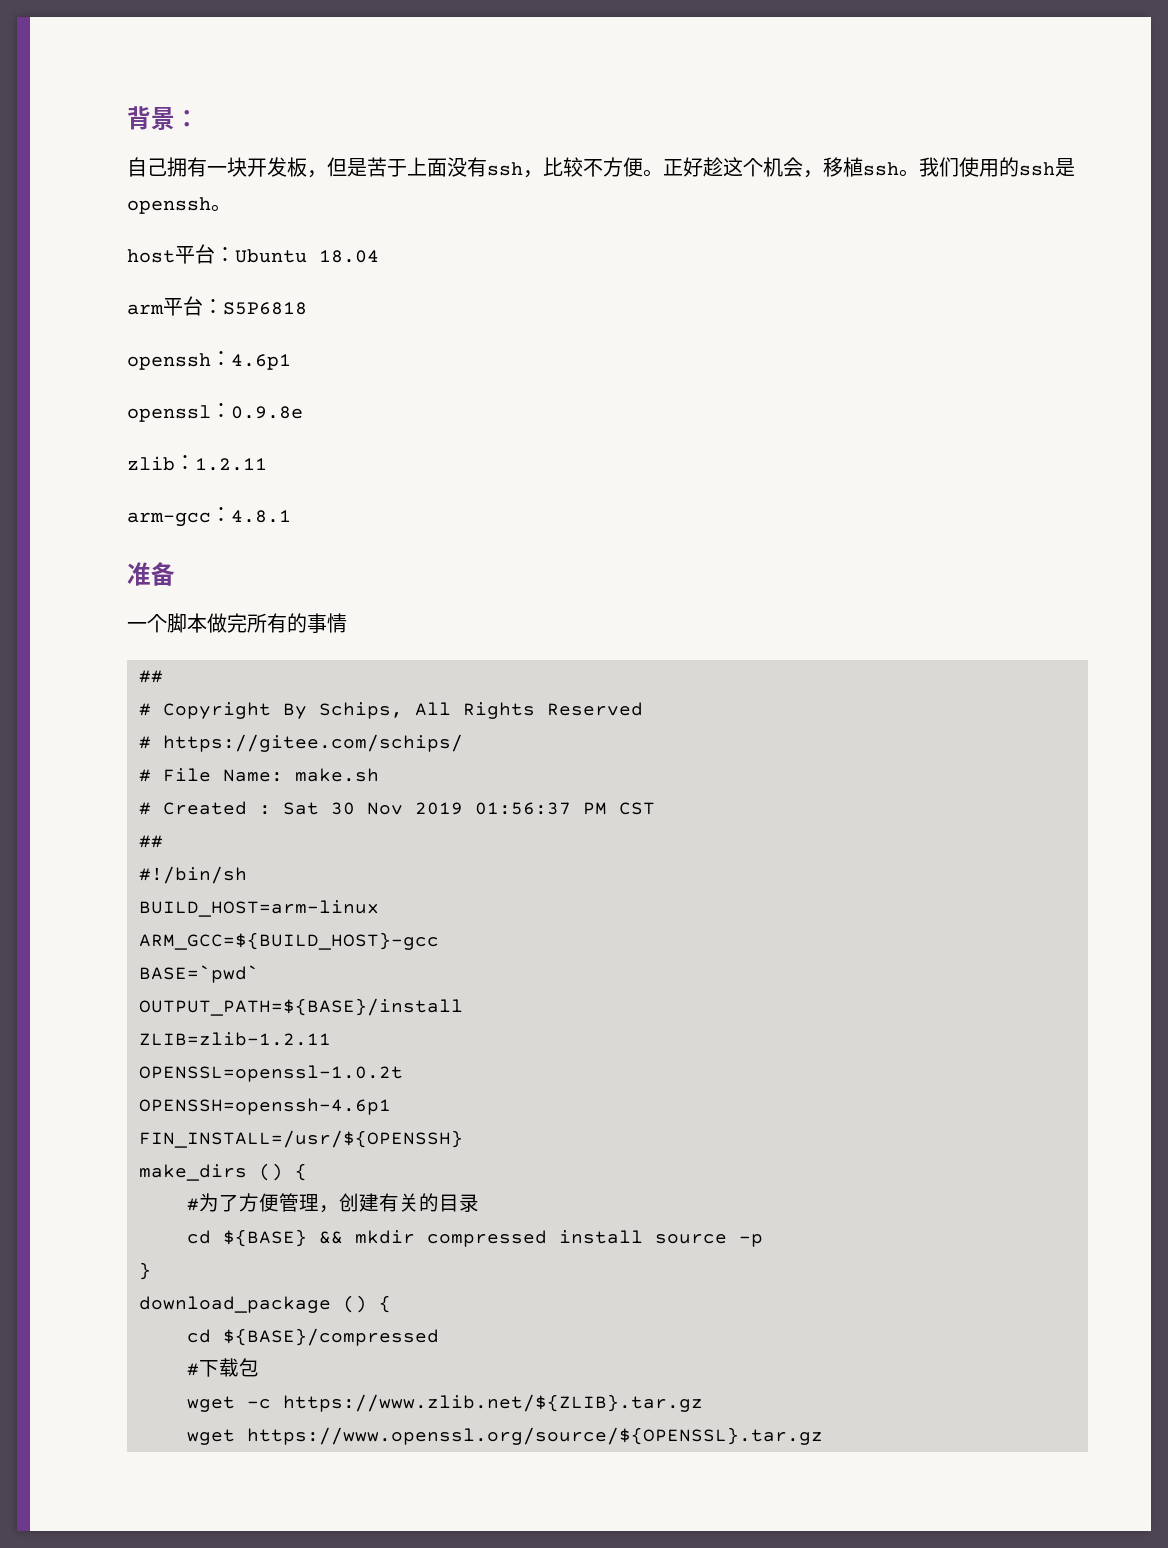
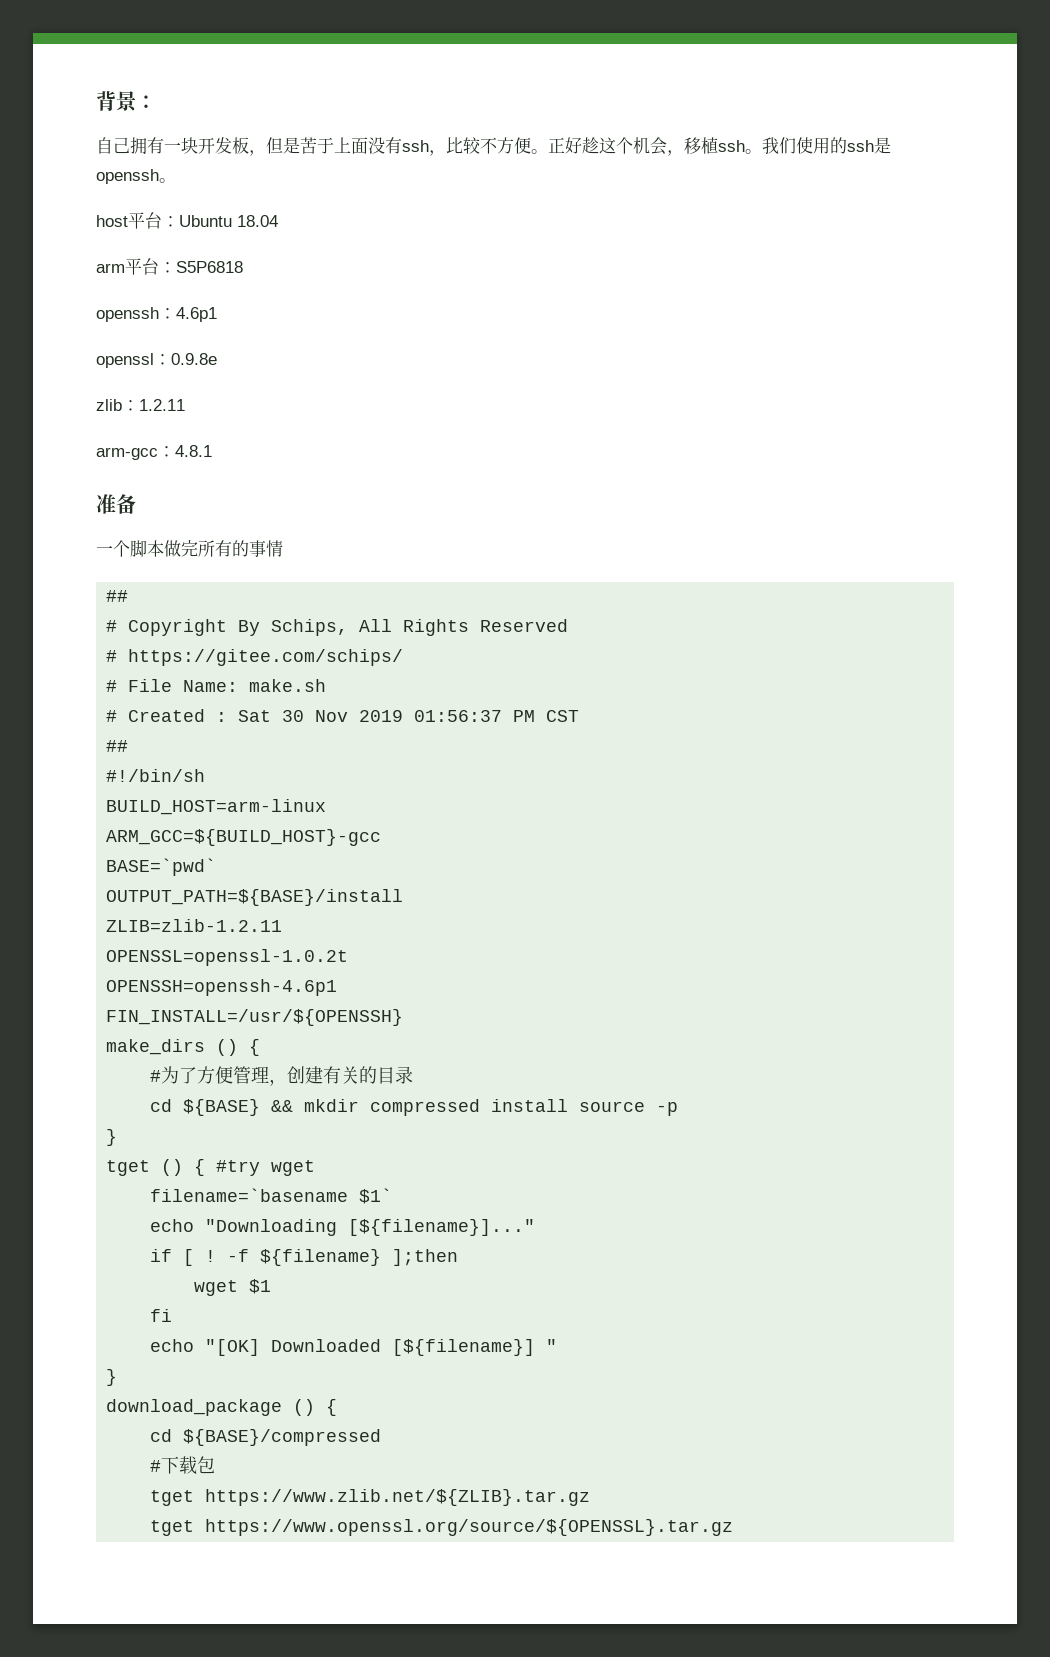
(151, 1271) none -> [106,1159,316,1176] [150,1188,393,1204] [150,1219,536,1236] [150,1249,459,1266] [194,1279,272,1296] [150,1309,173,1322] [150,1339,558,1356] [106,1369,118,1386] // tget () { #try wget // filename=`basename $1` // echo "Downloading [${filename}]..." // if [ ! -f ${filename} ];then // wget $1 // fi // echo "[OK] Downloaded [${filename}] " // }
[187,1396,271,1412] wget -c -> [150,1490,195,1506] tget
[187,1429,235,1445] wget -> [150,1520,195,1536] tget

